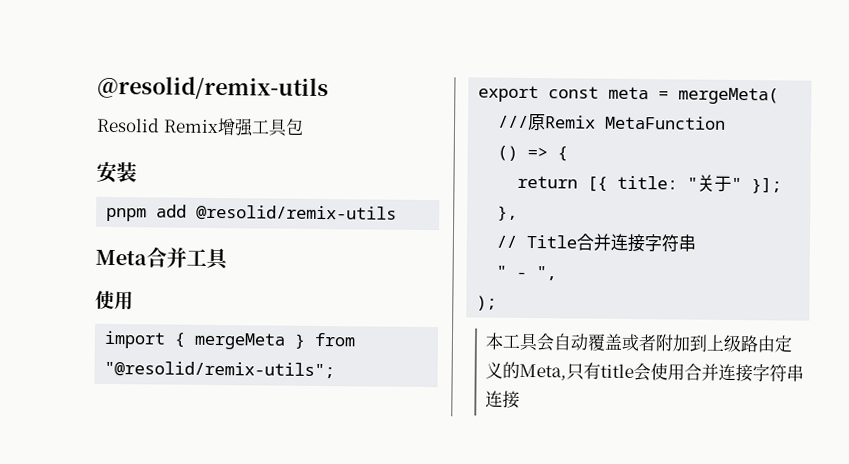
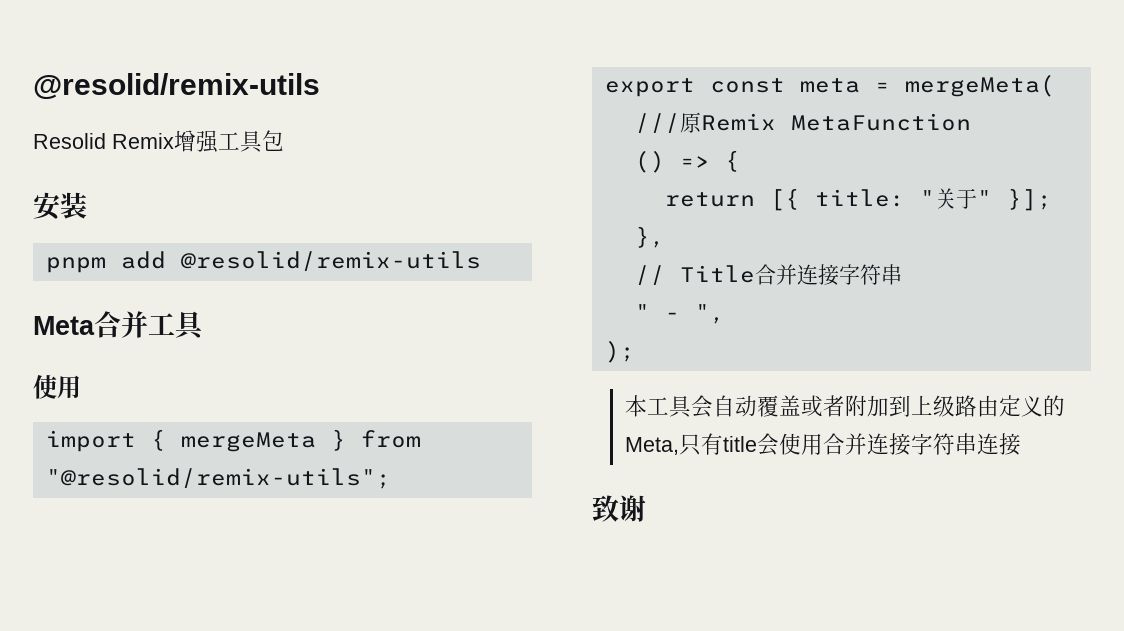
(521, 399) none -> [592,495,646,522] // 致谢

